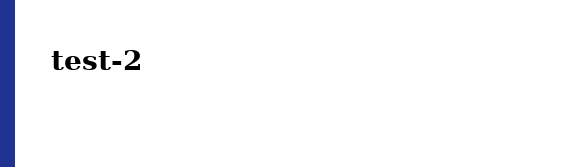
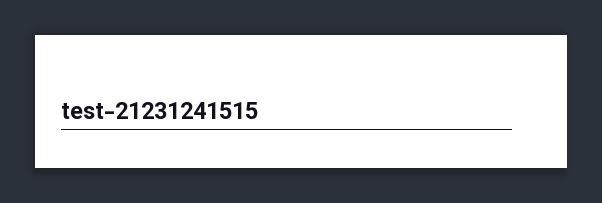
[51,50,142,70] test-2 -> [61,102,258,119] test-21231241515

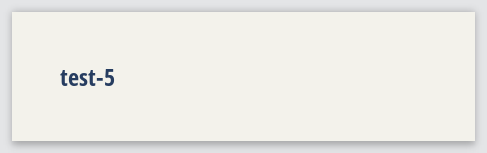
[61,102,258,119] test-21231241515 -> [60,69,115,86] test-5

